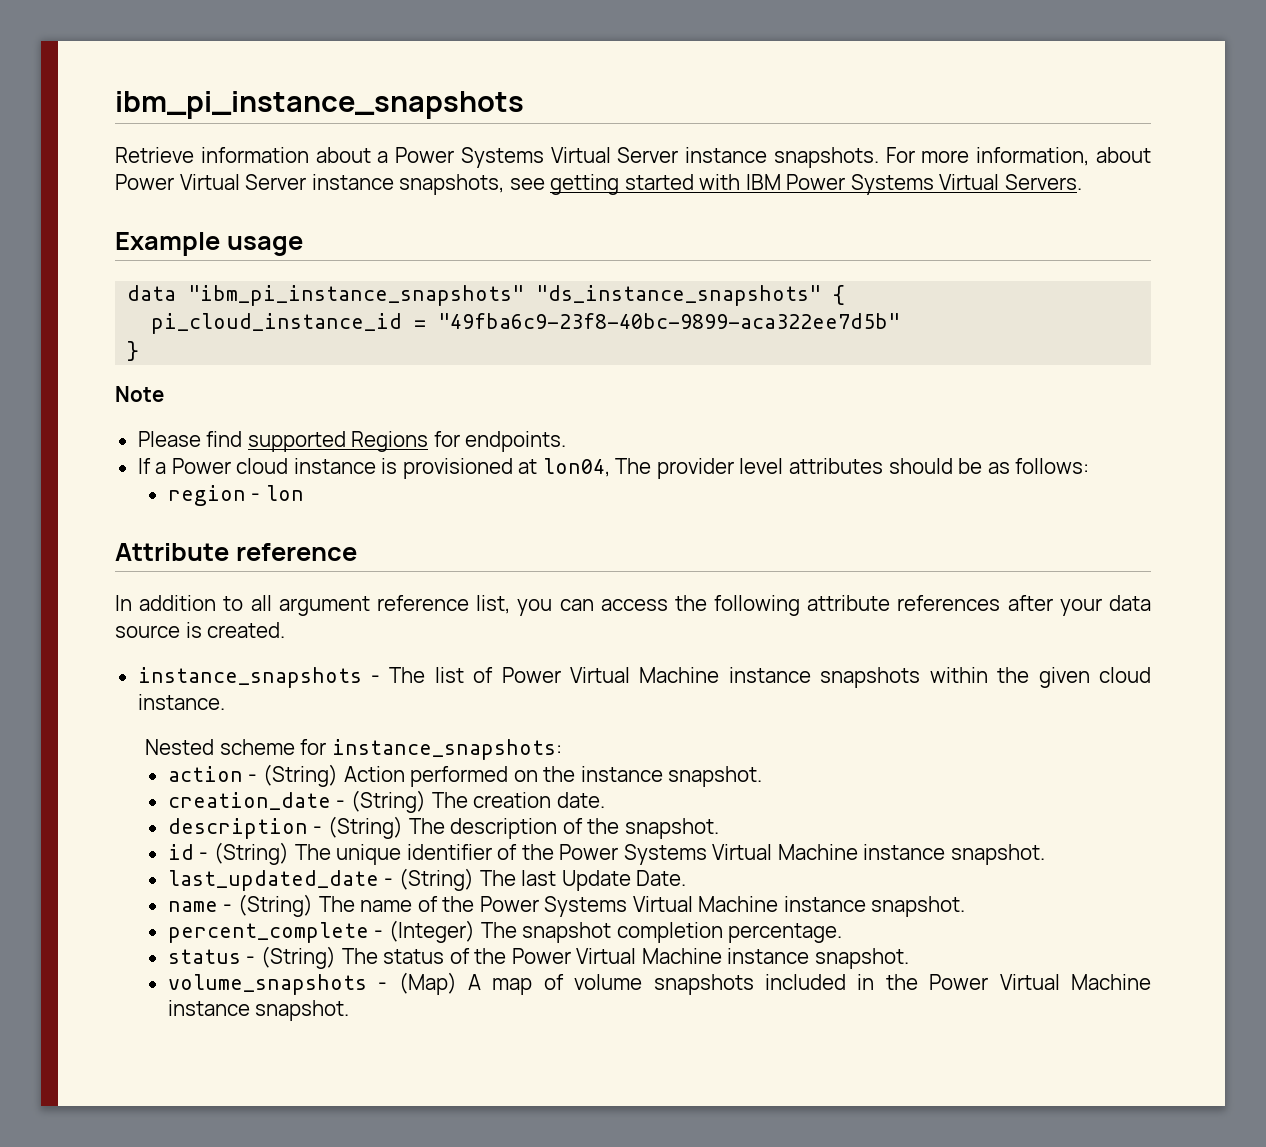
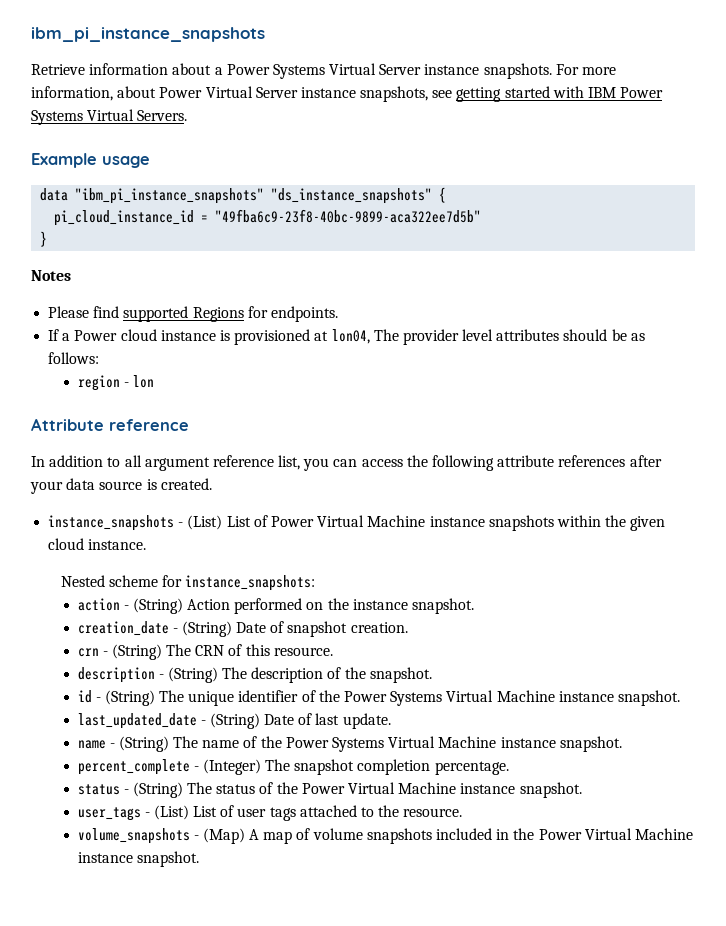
[115,386,164,402] Note -> [31,270,71,281] Notes
[389,667,464,683] The list -> [187,515,251,530] (List) List
[431,792,605,808] The creation date. -> [236,621,408,637] [77,644,333,660] Date of snapshot creation. // crn - (String) The CRN of this resource.
[479,870,687,891] The last Update Date. -> [264,713,391,729] Date of last update.
(909, 958) none -> [77,805,463,821] // user_tags - (List) List of user tags attached to the resource.

